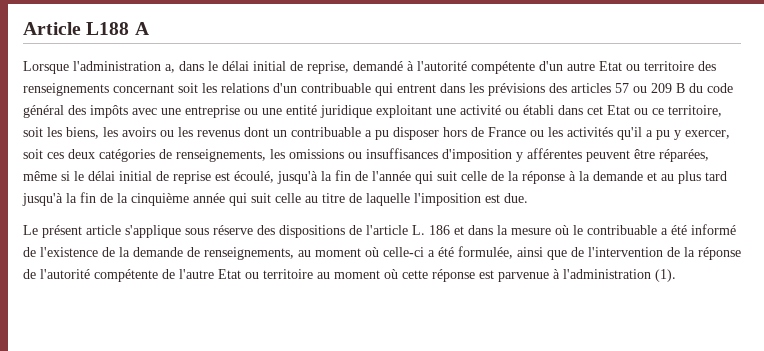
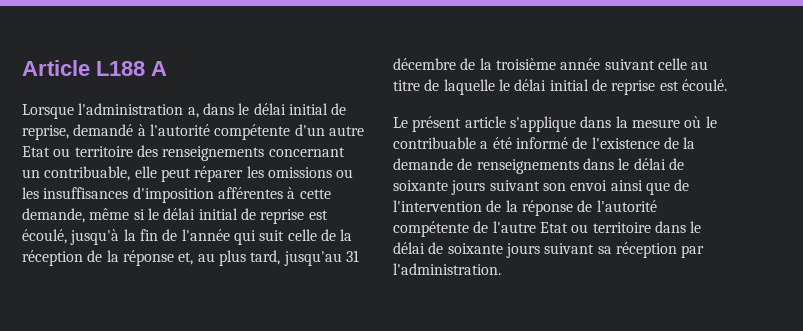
[178,83,733,96] [23,105,722,118] [23,127,730,140] [23,149,266,162] soit les relations d'un contribuable qui entrent dans les prévisions des articles 57 ou 209 B du code général des impôts avec une entreprise ou une entité juridique exploitant une activité ou établi dans cet Etat ou ce territoire, soit les biens, les avoirs ou les revenus dont un contribuable a pu disposer hors de France ou les activités qu'il a pu y exercer, soit ces deux catégories de renseignements, -> [22,166,244,182] un contribuable, elle peut réparer
(362, 155) none -> [22,187,39,199] les
[516,148,709,162] y afférentes peuvent être réparées, -> [217,187,331,199] [22,208,85,223] afférentes à cette demande,
[522,171,727,184] [22,192,271,206] réponse à la demande et au plus tard jusqu'à la fin de la cinquième année qui suit -> [22,250,359,266] [393,58,655,70] réception de la réponse et, au plus tard, jusqu'au 31 décembre de la troisième année suivant
[414,193,528,206] [23,225,464,238] l'imposition est due. // Le présent article s'applique sous réserve des dispositions de l'article L. 186 et -> [498,79,727,95] [393,116,576,132] le délai initial de reprise est écoulé. // Le présent article s'applique
[204,246,513,260] renseignements, au moment où celle-ci a été formulée, -> [476,158,684,174] [393,180,608,195] renseignements dans le délai de soixante jours suivant son envoi
[317,269,676,282] au moment où cette réponse est parvenue à l'administration (1). -> [654,221,702,233] [393,242,705,258] [393,263,501,275] dans le délai de soixante jours suivant sa réception par l'administration.

